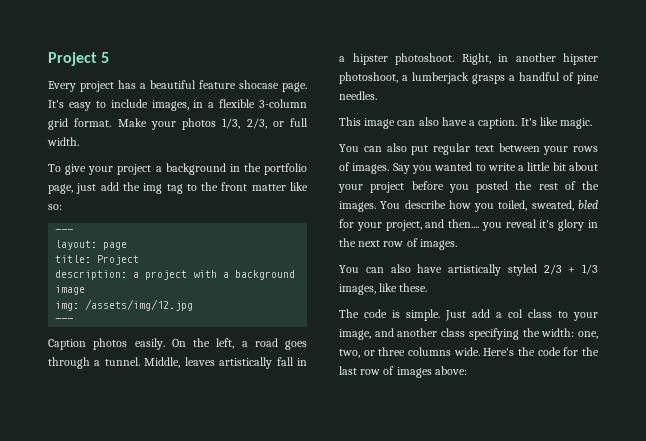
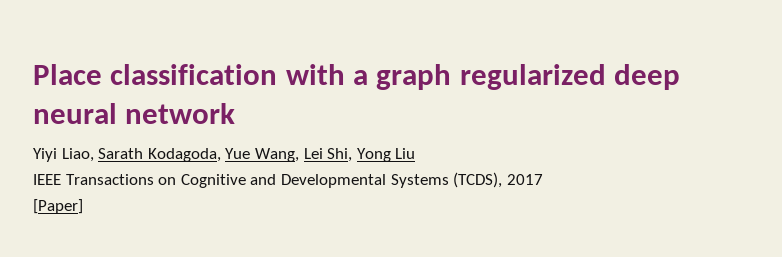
[48,52,110,66] [48,80,307,92] [48,99,307,111] [48,118,308,130] [47,137,79,146] [48,163,307,175] [48,182,309,194] [48,204,62,210] [55,229,74,233] [55,240,128,250] [55,255,140,265] [55,270,296,280] [55,285,86,295] [55,299,194,311] [55,318,74,322] [48,338,307,350] [48,357,307,369] [339,53,598,65] [339,72,599,84] [339,91,377,100] [339,117,593,129] [339,143,598,155] [339,162,598,174] [338,181,599,193] [339,200,598,212] [339,219,598,231] [339,238,457,250] [339,264,598,276] [339,283,428,295] [339,309,598,321] [339,328,598,340] [339,347,599,358] [339,366,467,378] Project 5 // Every project has a beautiful feature shocase page. It's easy to include images, in a flexible 3-column grid format. Make your photos 1/3, 2/3, or full width. // To give your project a background in the portfolio page, just add the img tag to the front matter like so: // --- // layout: page // title: Project // description: a project with a background image // img: /assets/img/12.jpg // --- // Caption photos easily. On the left, a road goes through a tunnel. Middle, leaves artistically fall in a hipster photoshoot. Right, in another hipster photoshoot, a lumberjack grasps a handful of pine needles. // This image can also have a caption. It's like magic. // You can also put regular text between your rows of images. Say you wanted to write a little bit about your project before you posted the rest of the images. You describe how you toiled, sweated, bled for your project, and then.... you reveal it's glory in the next row of images. // You can also have artistically styled 2/3 + 1/3 images, like these. // The code is simple. Just add a col class to your image, and another class specifying the width: one, two, or three columns wide. Here's the code for the last row of images above: -> [33,64,681,90] [33,103,236,124] [33,148,416,162] [33,172,543,188] [33,199,83,214] Place classification with a graph regularized deep neural network // Yiyi Liao, Sarath Kodagoda, Yue Wang, Lei Shi, Yong Liu // IEEE Transactions on Cognitive and Developmental Systems (TCDS), 2017 // [Paper]

